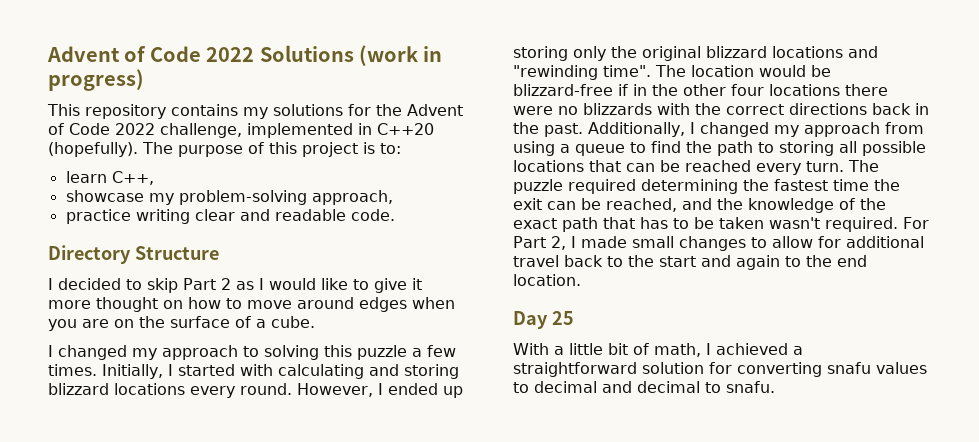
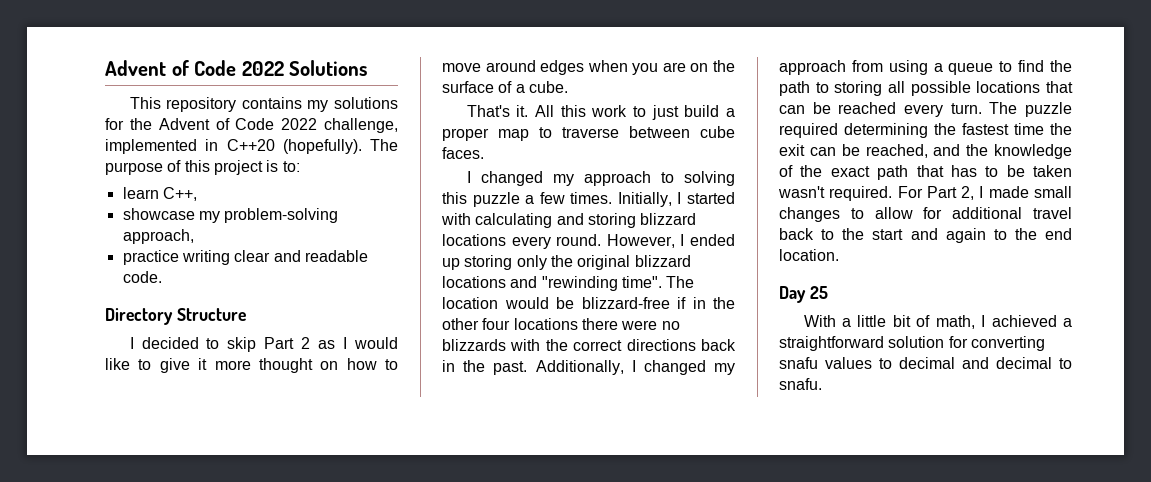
[359,45,443,66] [48,69,144,91] (work in progress) -> (368, 68) none
(315, 322) none -> [466,105,735,120] [442,126,735,141] [442,147,484,159] // That's it. All this work to just build a proper map to traverse between cube faces.

